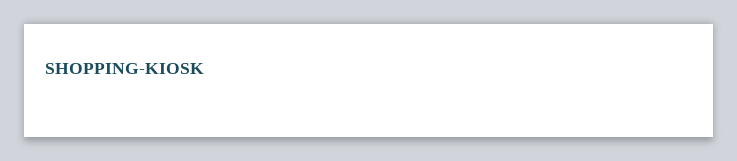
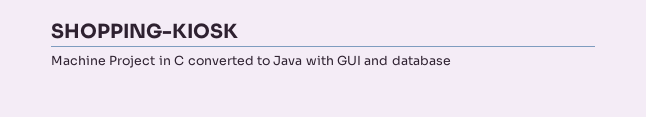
(204, 68) none -> [51,55,451,68] // Machine Project in C converted to Java with GUI and database

